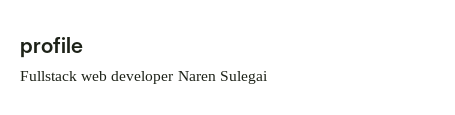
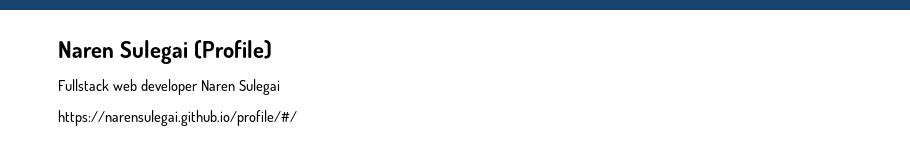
[20,37,83,58] profile -> [58,40,273,64] Naren Sulegai (Profile)
(268, 77) none -> [58,110,297,126] // https://narensulegai.github.io/profile/#/

